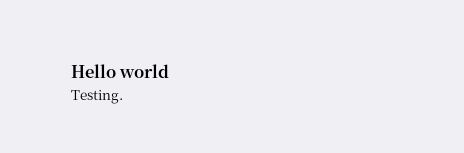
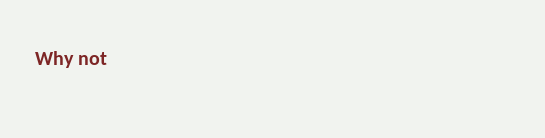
[71,64,170,78] [71,90,123,104] Hello world // Testing. -> [35,51,108,68] Why not

